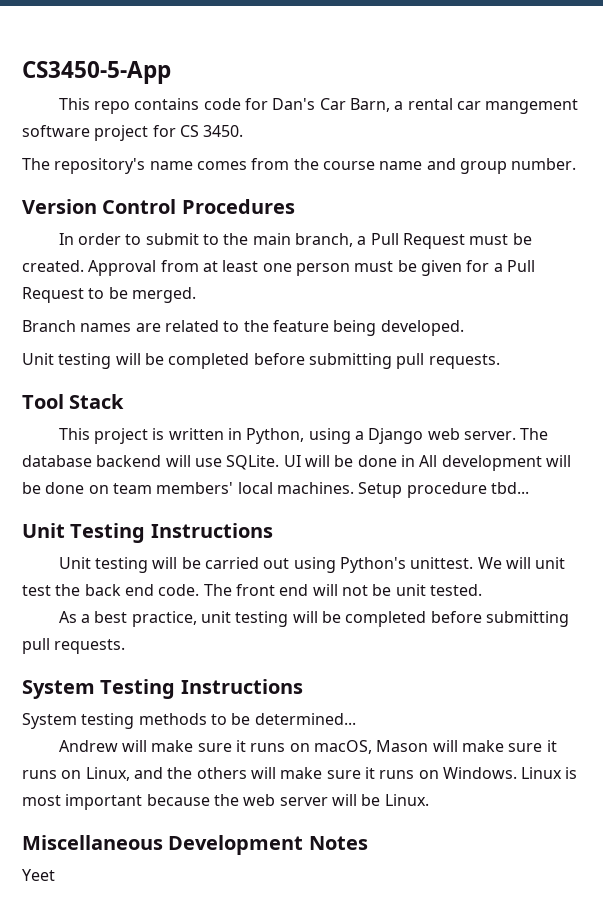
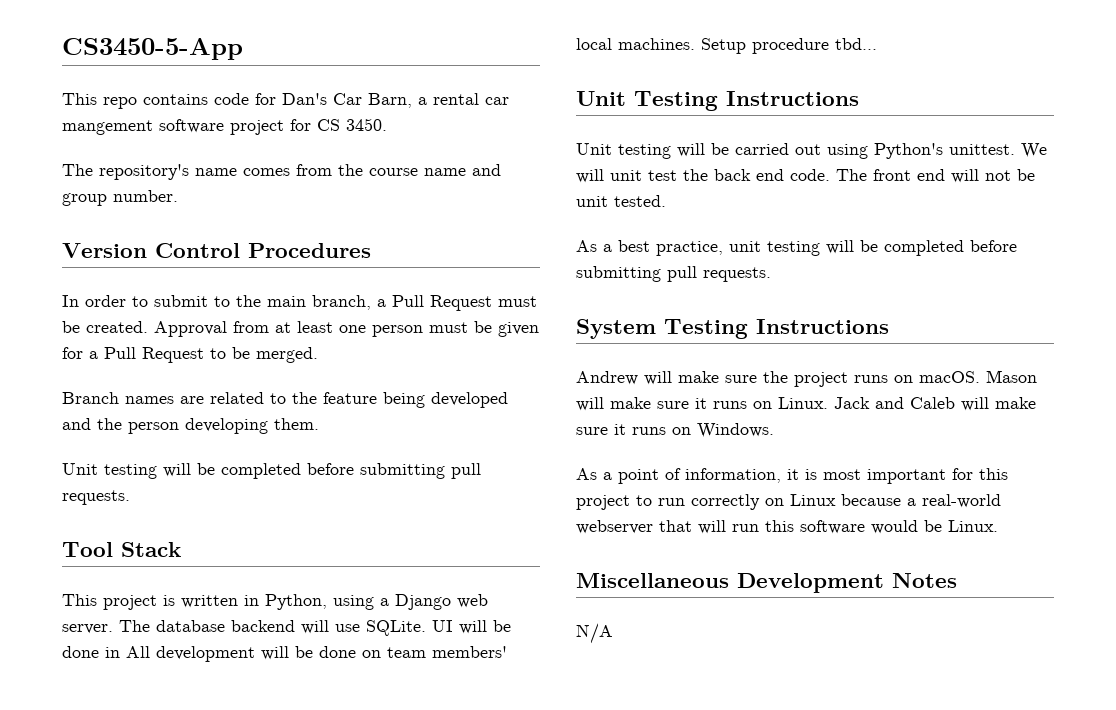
[380,320,464,336] developed. -> [431,392,508,408] [62,418,319,434] developed and the person developing them.
[22,713,356,729] // System testing methods to be determined... -> (889, 326) none
[236,740,372,754] it runs on macOS, -> [763,371,980,387] the project runs on macOS.
[85,767,247,781] Linux, and the others -> [778,397,955,409] Linux. Jack and Caleb
[521,767,578,779] [22,794,357,810] Linux is most important because the web server will -> [576,468,1008,484] [576,494,1001,510] [576,520,918,534] // As a point of information, it is most important for this project to run correctly on Linux because a real-world webserver that will run this software would
[22,869,55,881] Yeet -> [576,623,613,644] N/A

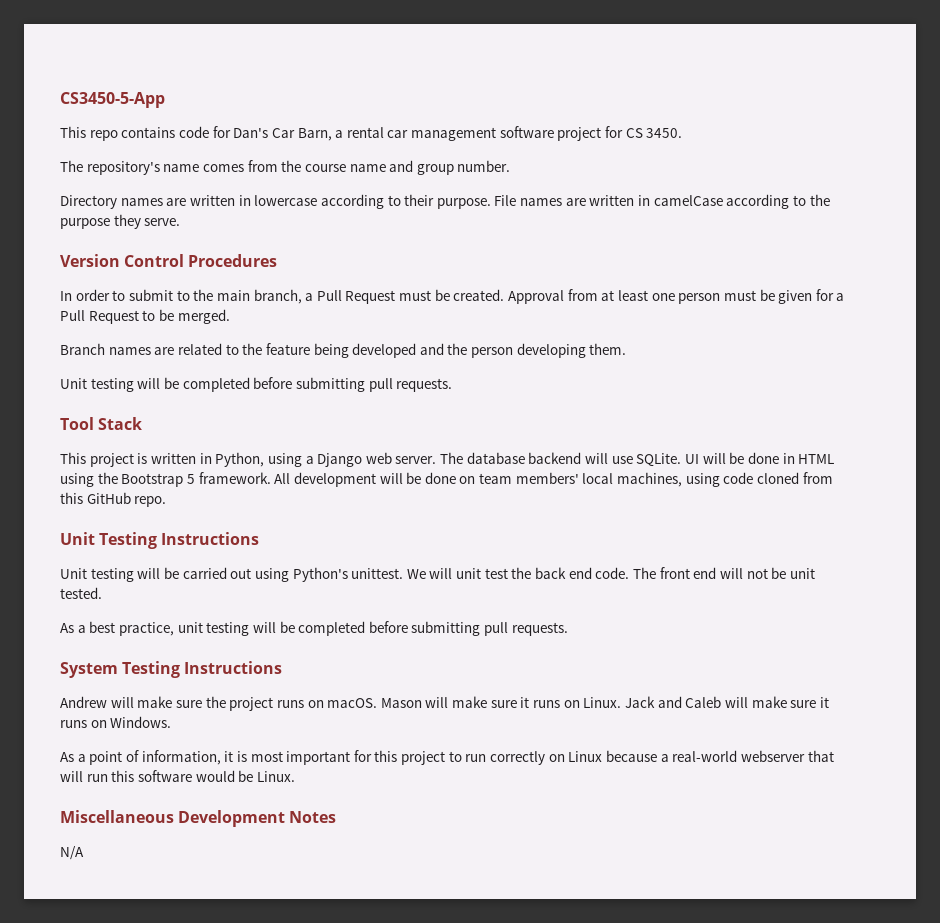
[62,120,153,135] mangement -> [411,127,497,141] management
(178, 196) none -> [60,194,830,209] [60,214,181,229] // Directory names are written in lowercase according to their purpose. File names are written in camelCase according to the purpose they serve.
(120, 652) none -> [798,454,835,464] [60,472,271,487] HTML using the Bootstrap 5 framework.
[618,38,877,54] machines. Setup procedure tbd... -> [617,472,833,487] [60,492,167,507] machines, using code cloned from this GitHub repo.

